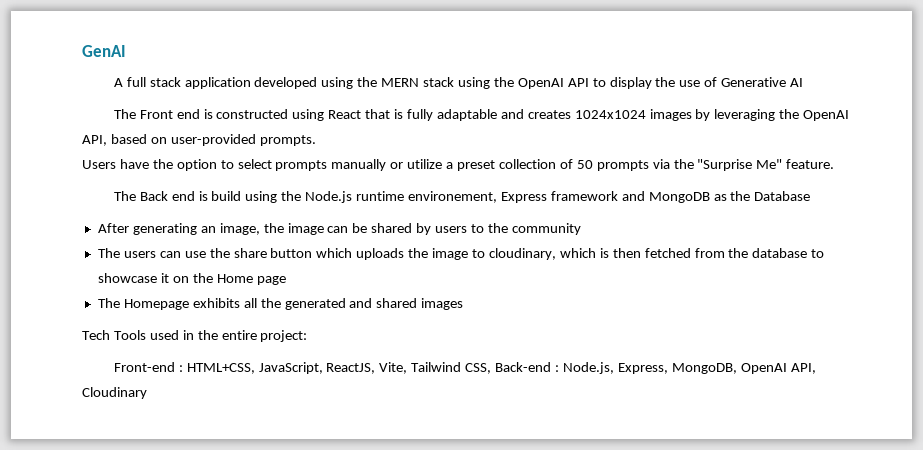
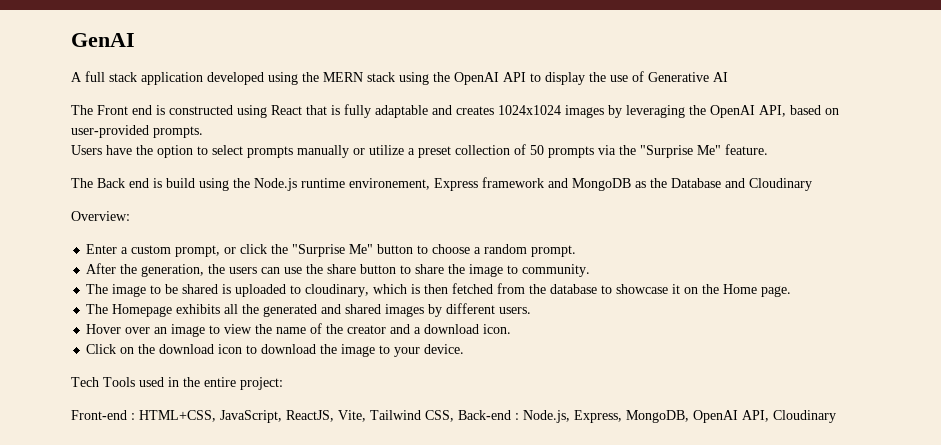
[97,223,581,235] [97,248,120,258] // After generating an image, the image can be shared by users to the community // The -> [725,178,812,191] [71,211,130,221] [86,244,577,257] [86,263,226,277] and Cloudinary // Overview: // Enter a custom prompt, or click the "Surprise Me" button to choose a random prompt. // After the generation, the
[316,248,486,260] which uploads the image to -> [400,264,591,277] [86,284,302,297] to share the image to community. // The image to be shared is uploaded to
[256,276,286,285] page -> [761,286,792,297] page.
(464, 304) none -> [428,303,532,317] [86,323,512,337] [86,344,465,357] by different users. // Hover over an image to view the name of the creator and a download icon. // Click on the download icon to download the image to your device.

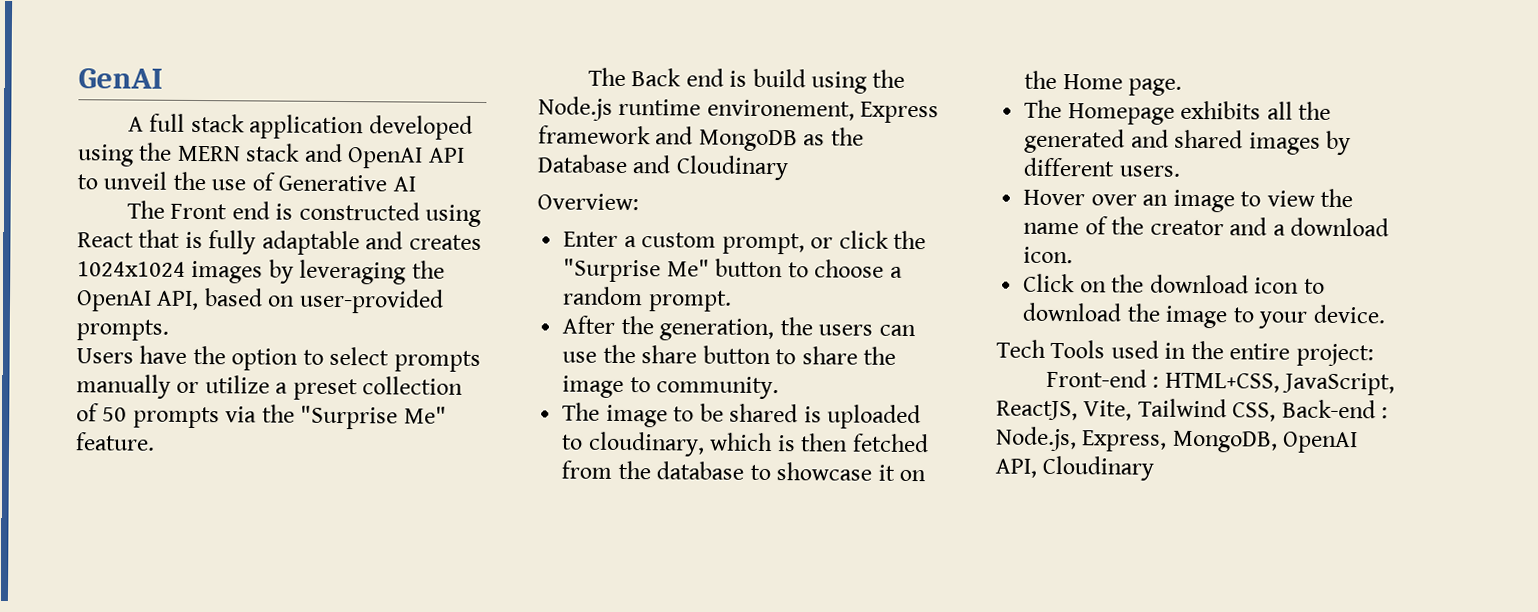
[399,72,450,85] using the -> [303,143,343,163] and
[545,72,585,85] display -> [103,171,168,190] unveil

